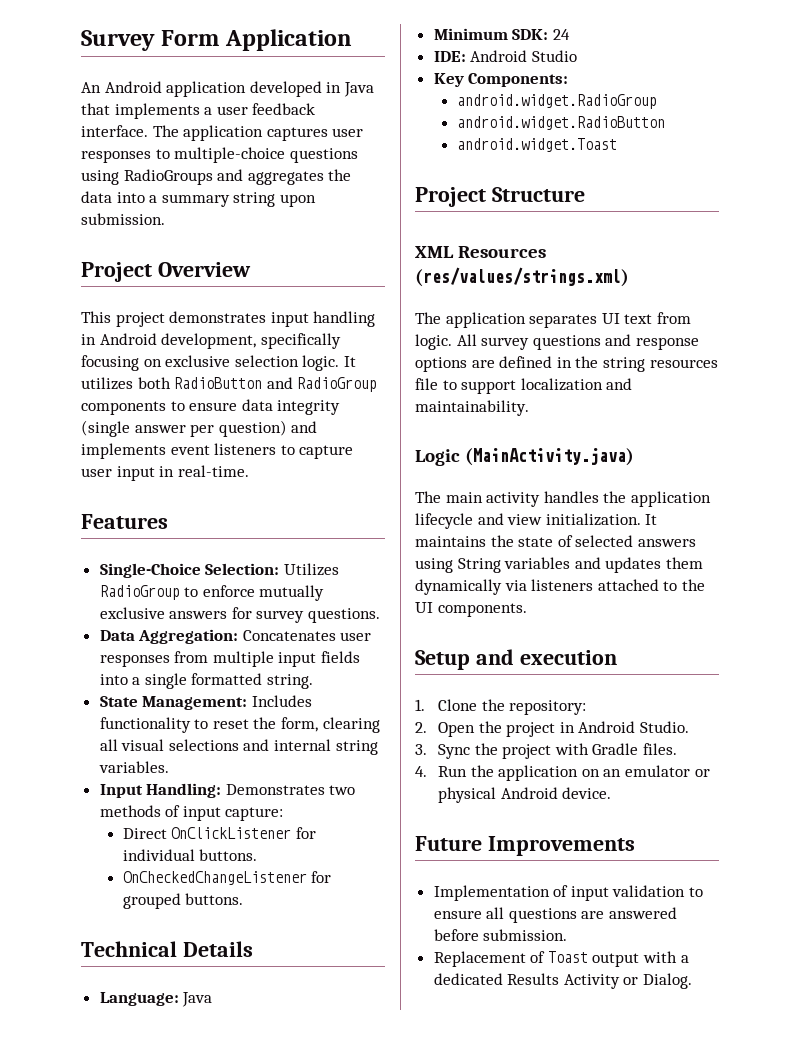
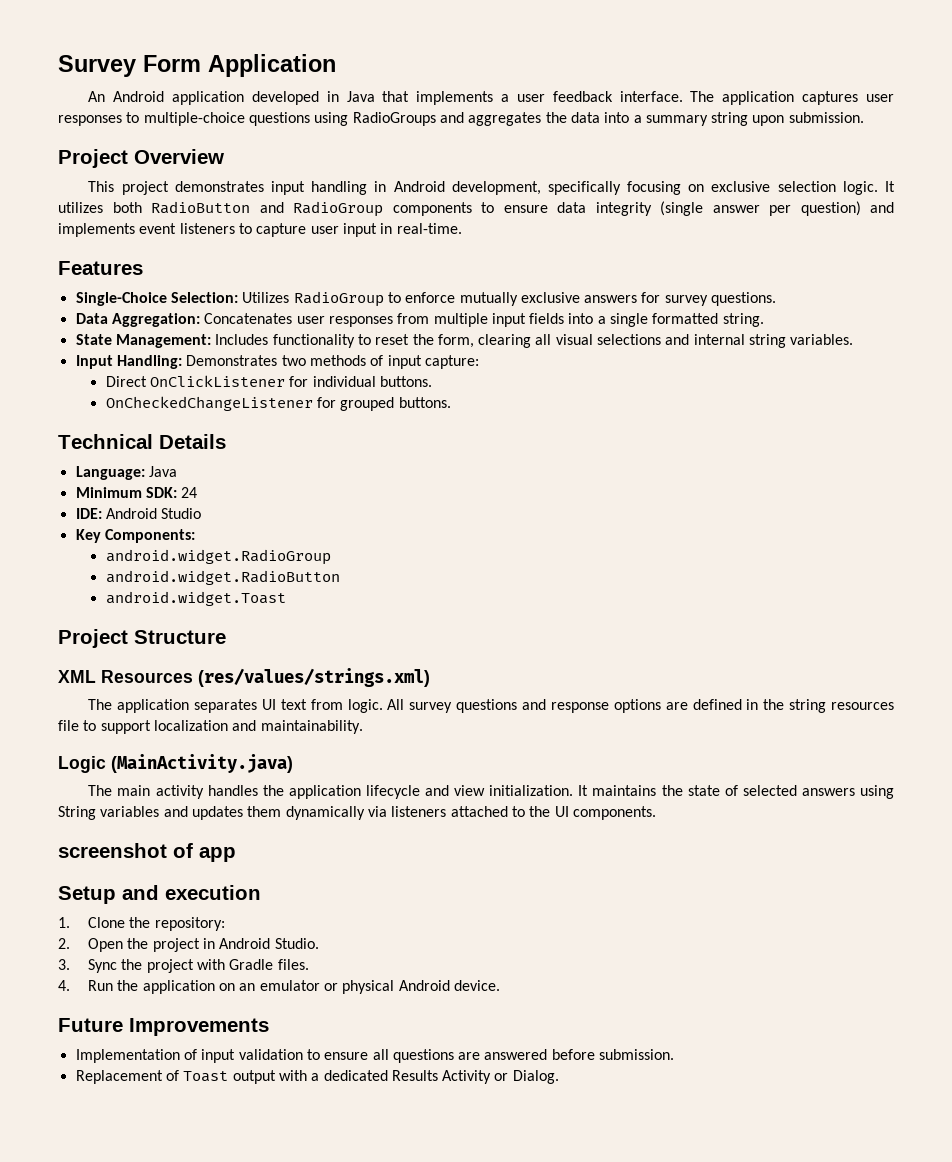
(527, 610) none -> [58,843,236,862] // screenshot of app

